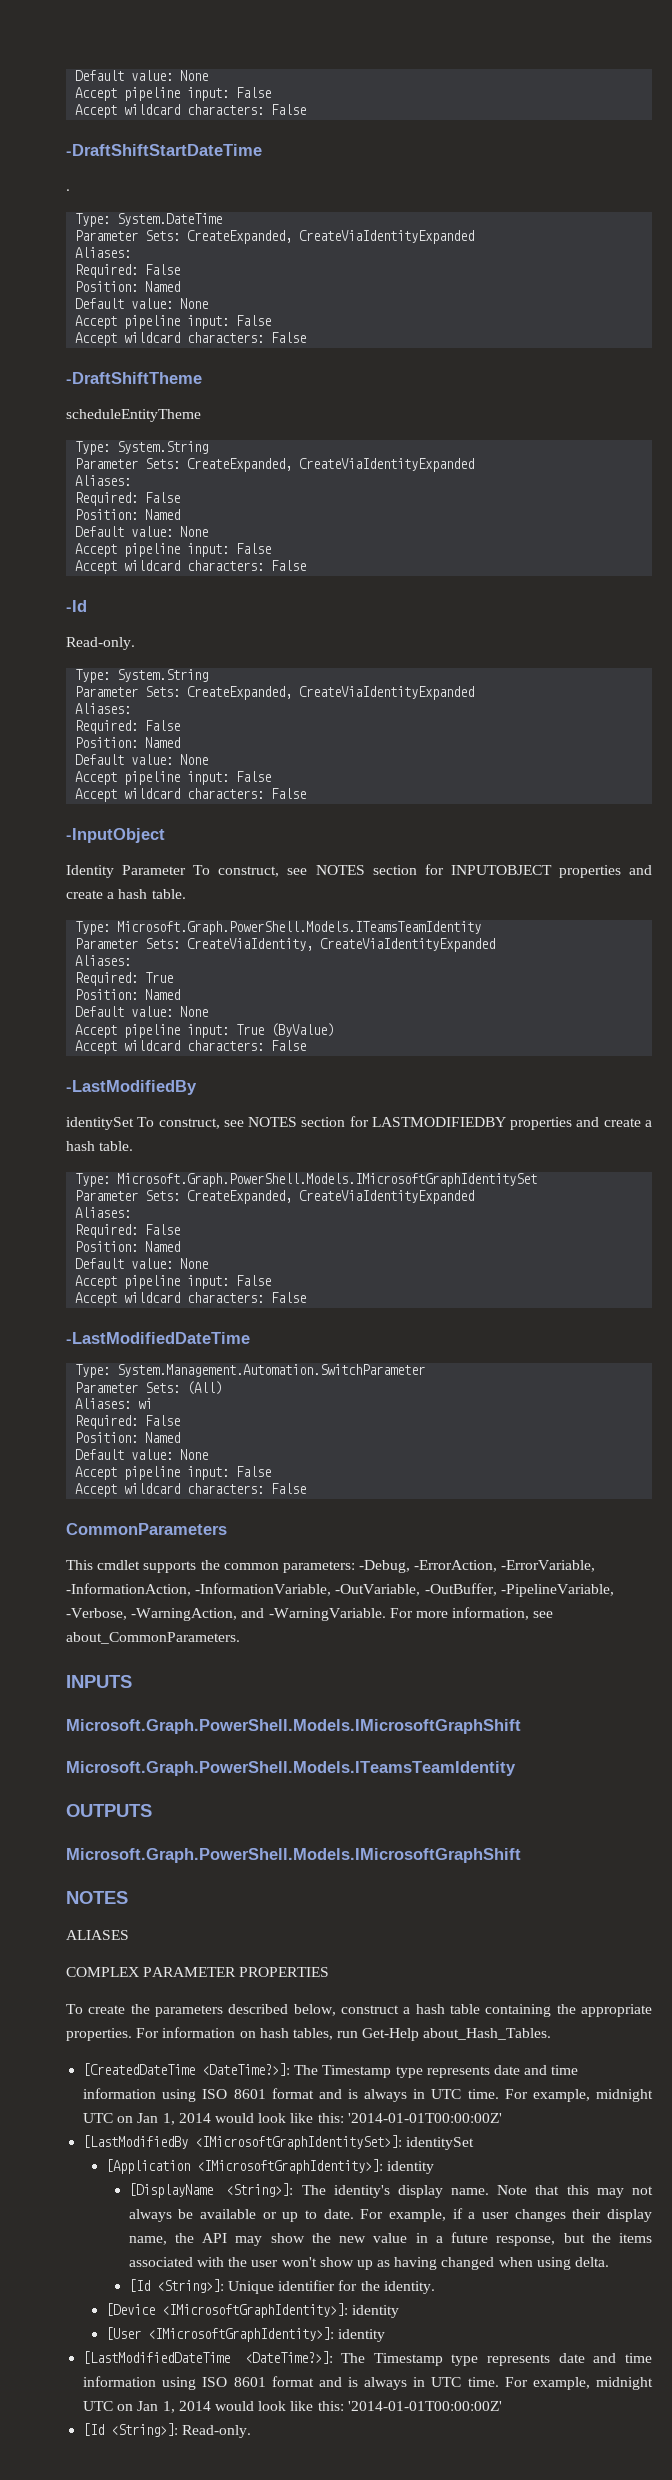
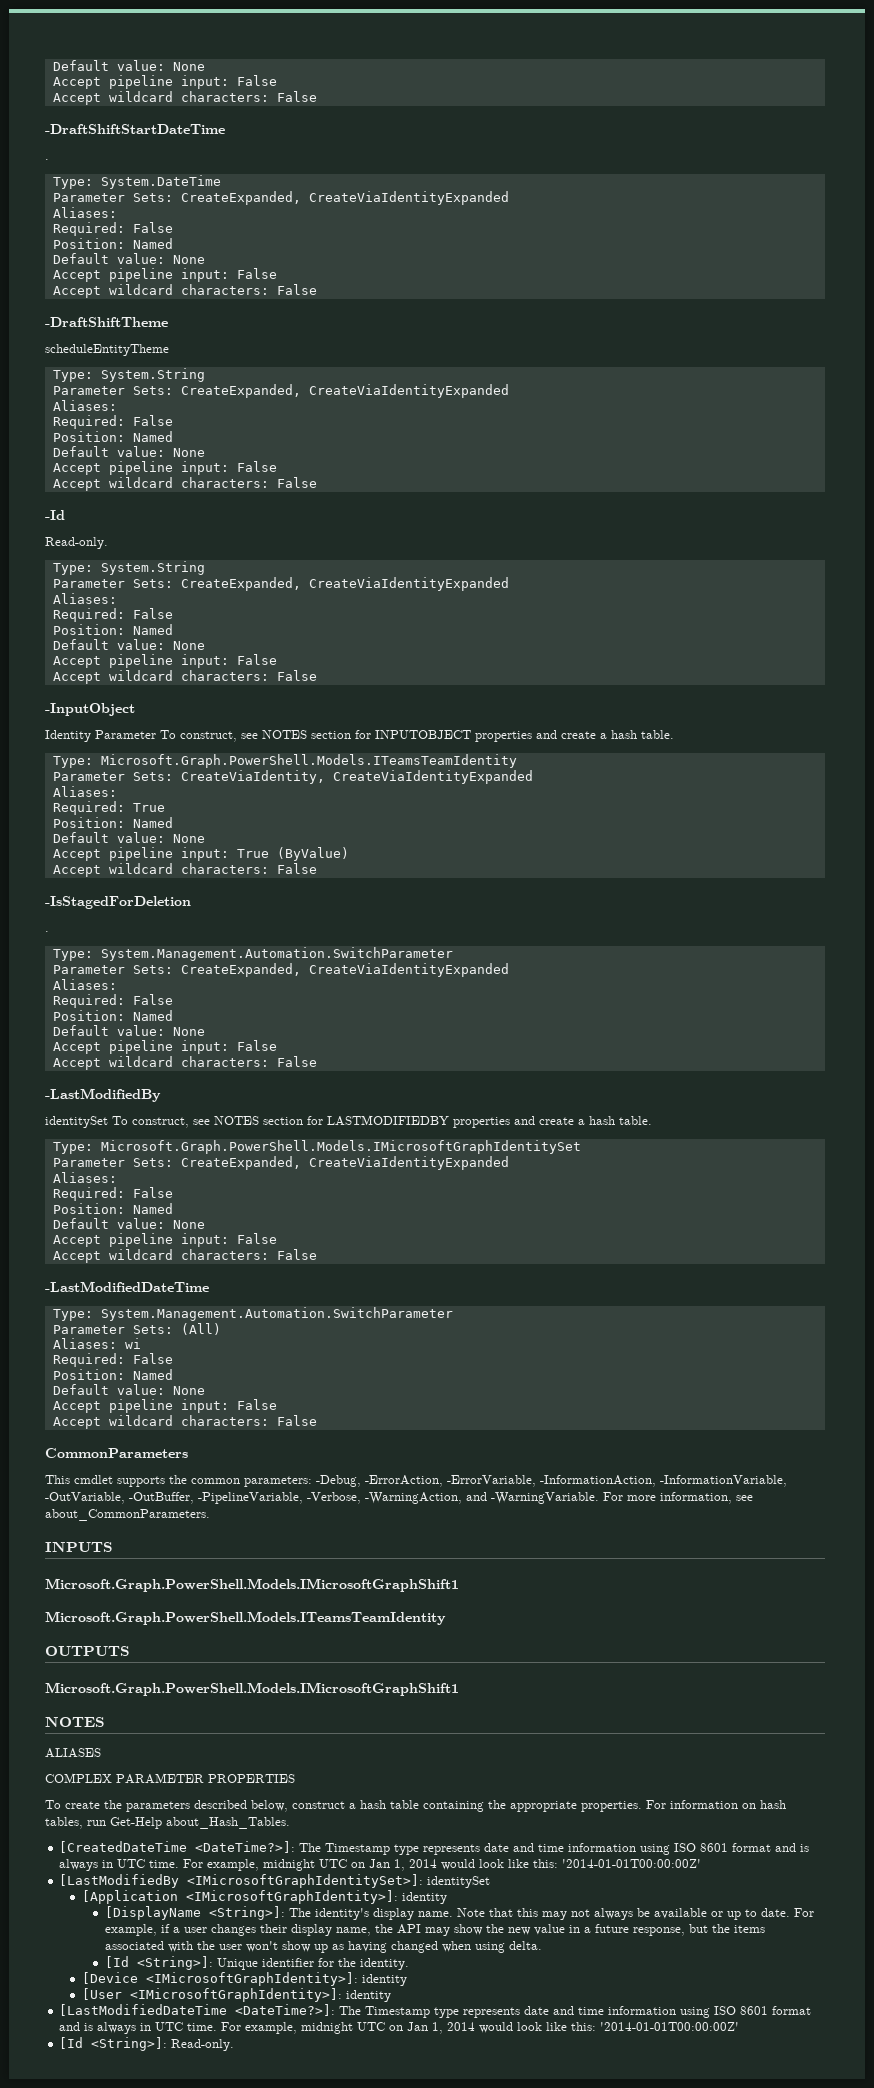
(307, 1045) none -> [45,896,191,909] [45,931,49,932] [52,947,453,961] [52,963,509,977] [52,979,117,990] [52,994,173,1008] [52,1010,173,1021] [52,1025,205,1036] [52,1040,277,1054] [52,1056,317,1070] // -IsStagedForDeletion // . // Type: System.Management.Automation.SwitchParameter // Parameter Sets: CreateExpanded, CreateViaIdentityExpanded // Aliases: // Required: False // Position: Named // Default value: None // Accept pipeline input: False // Accept wildcard characters: False
[66,1719,521,1734] Microsoft.Graph.PowerShell.Models.IMicrosoftGraphShift -> [45,1578,459,1592] Microsoft.Graph.PowerShell.Models.IMicrosoftGraphShift1
[66,1848,521,1863] Microsoft.Graph.PowerShell.Models.IMicrosoftGraphShift -> [45,1682,459,1696] Microsoft.Graph.PowerShell.Models.IMicrosoftGraphShift1

